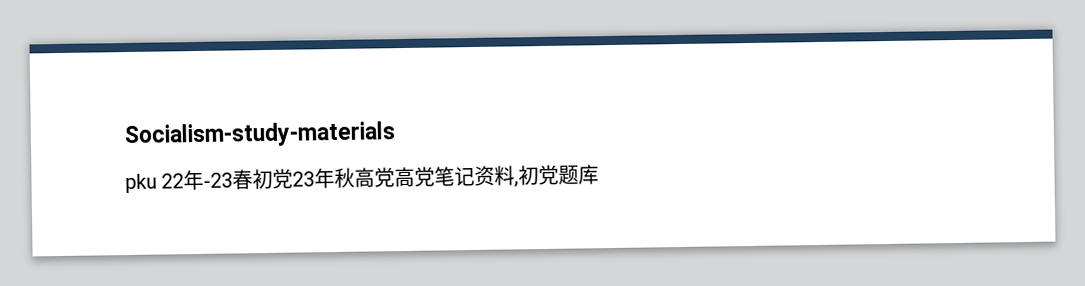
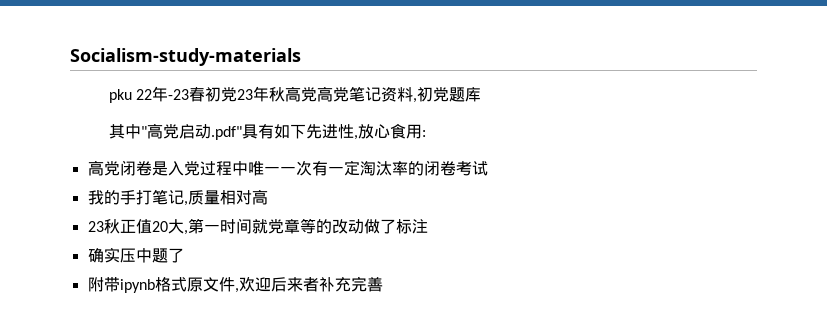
(600, 174) none -> [109,123,427,140] [87,160,488,176] [87,189,268,206] [87,218,428,235] [87,247,184,263] [87,276,383,293] // 其中"高党启动.pdf"具有如下先进性,放心食用: // 高党闭卷是入党过程中唯一一次有一定淘汰率的闭卷考试 // 我的手打笔记,质量相对高 // 23秋正值20大,第一时间就党章等的改动做了标注 // 确实压中题了 // 附带ipynb格式原文件,欢迎后来者补充完善

